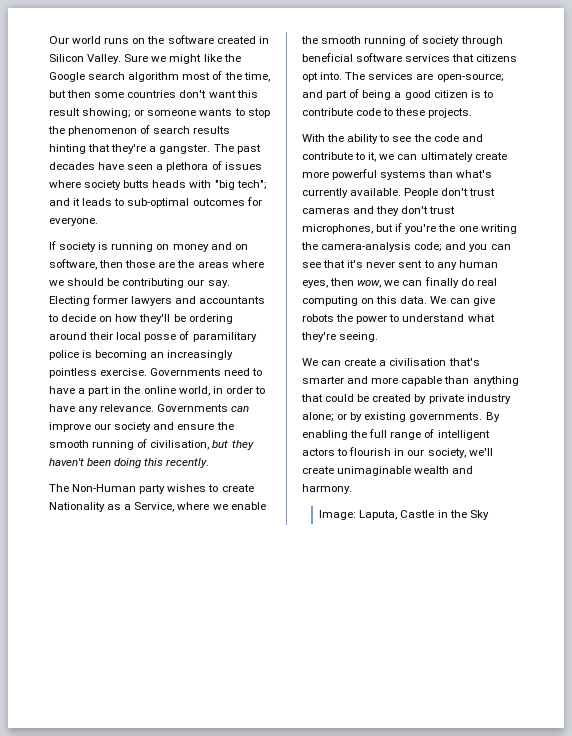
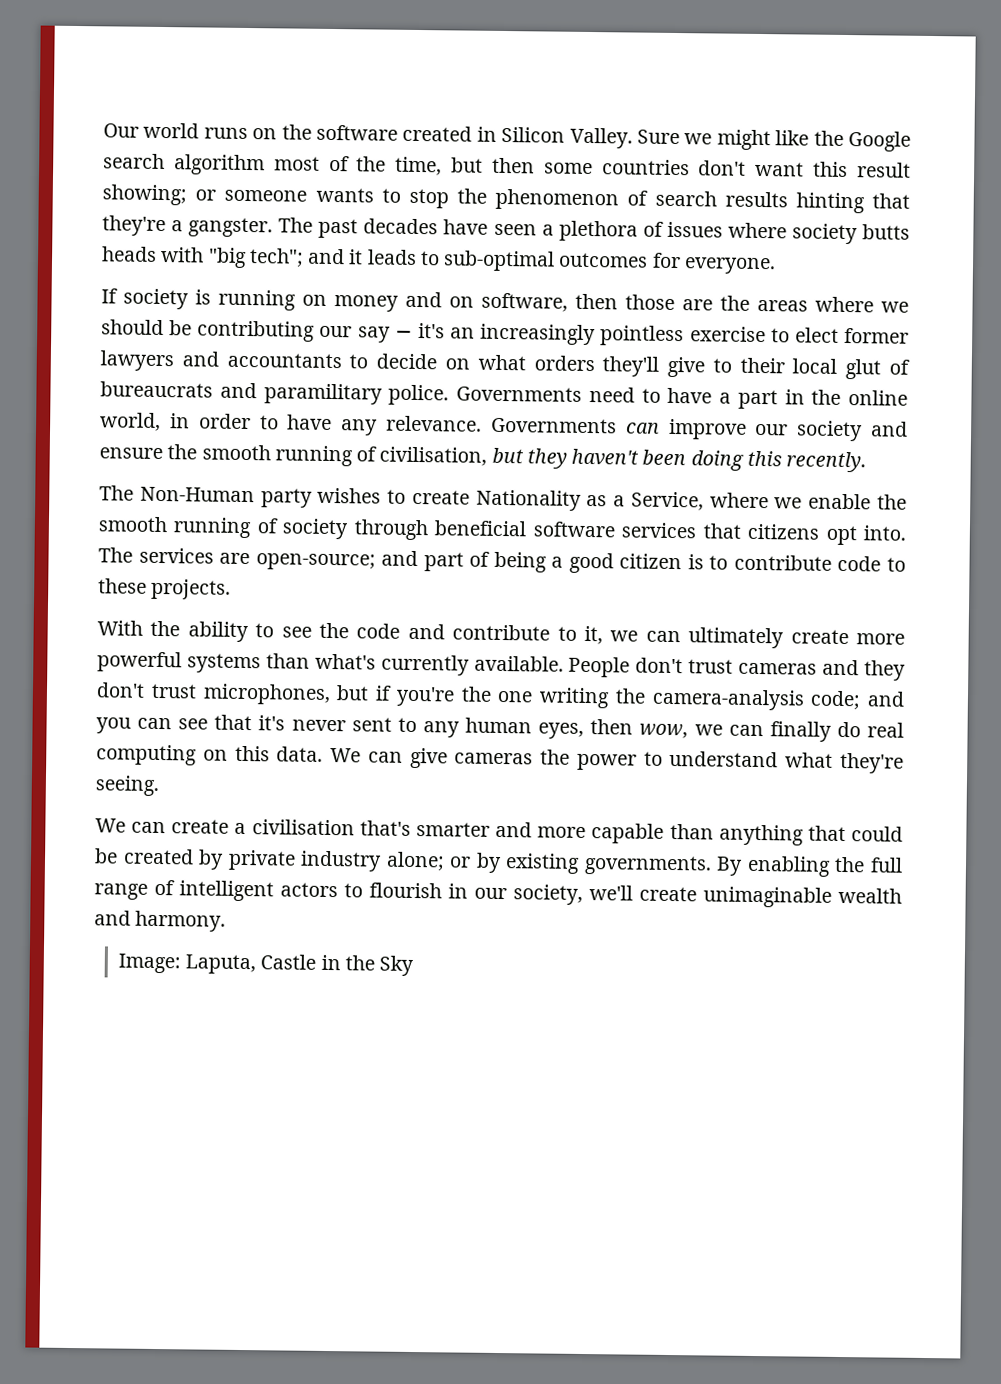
[207,280,230,288] [49,296,90,306] say. Electing -> [357,323,839,347] say − it's an increasingly pointless exercise to elect
[115,314,233,324] [49,331,257,342] [49,350,234,360] [49,368,148,378] how they'll be ordering around their local posse of paramilitary police is becoming an increasingly pointless exercise. -> [477,354,911,380] [100,381,450,406] what orders they'll give to their local glut of bureaucrats and paramilitary police.
[302,314,334,322] robots -> [454,752,534,765] cameras

